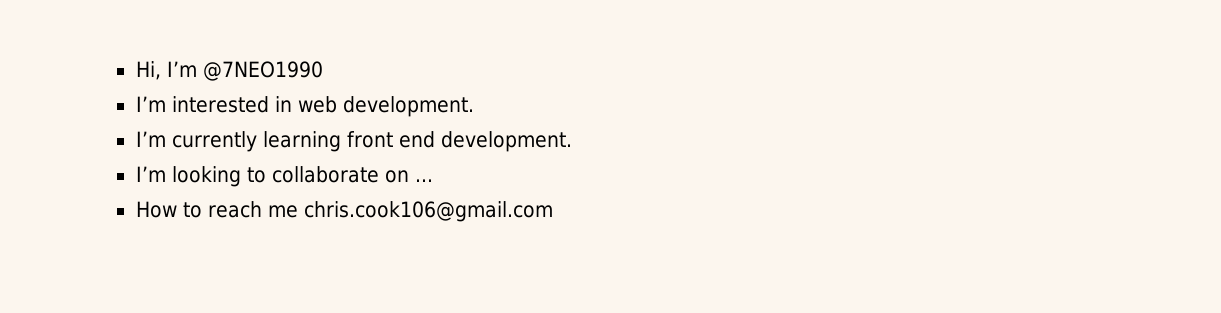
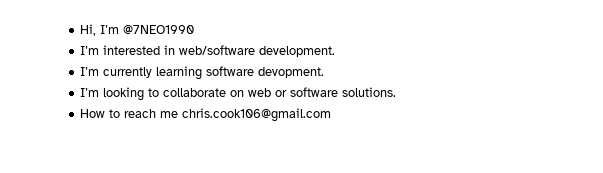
[297,96,337,113] web -> [179,45,256,55] web/software
[346,131,572,152] front end development. -> [206,66,325,78] software devopment.
[414,179,433,182] ... -> [248,87,397,97] web or software solutions.

